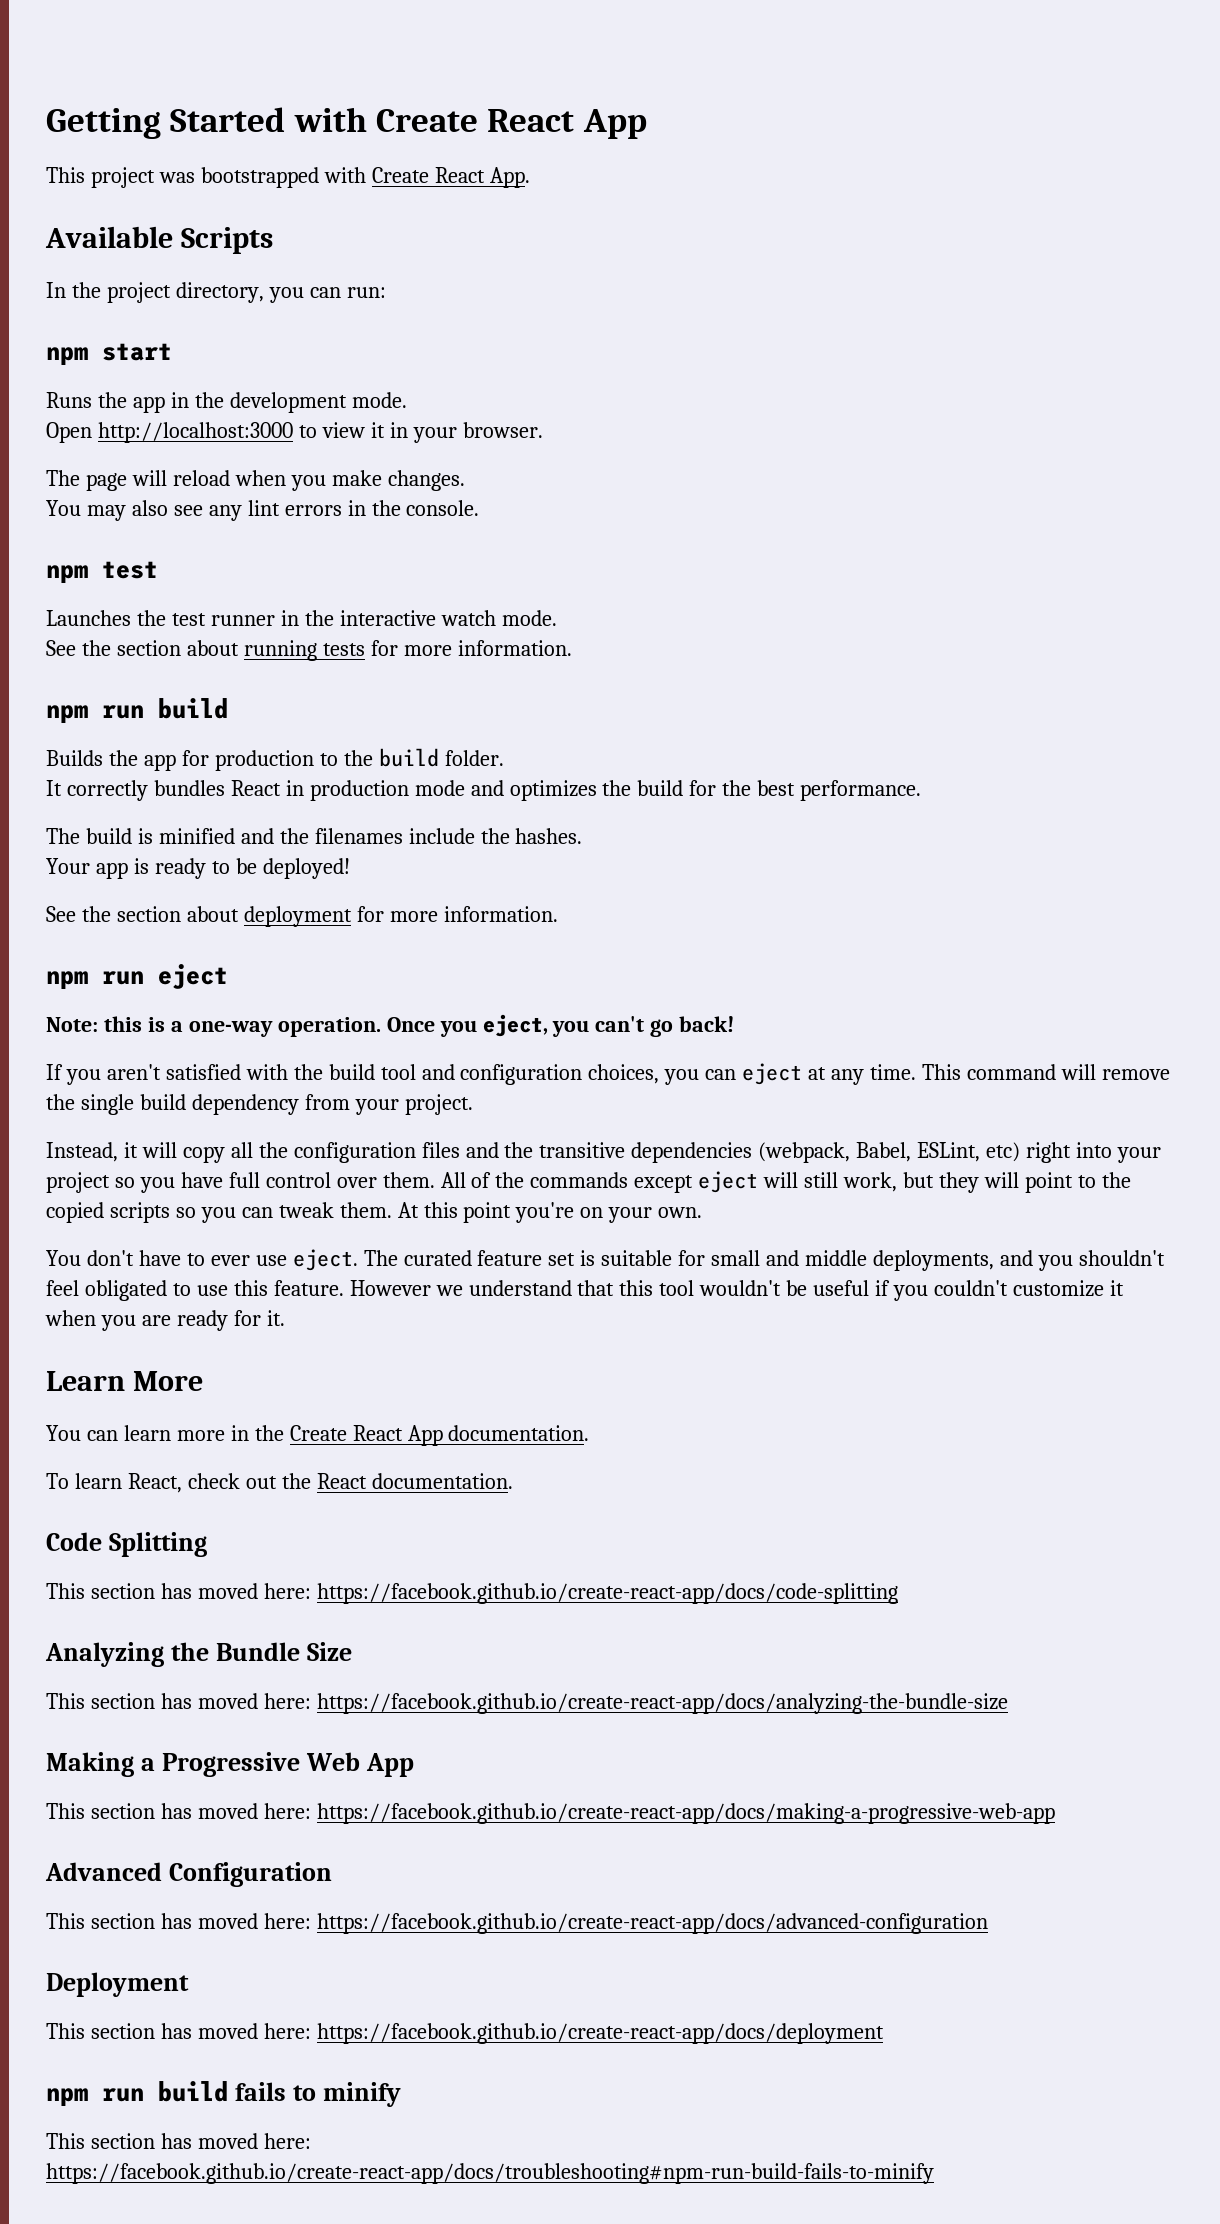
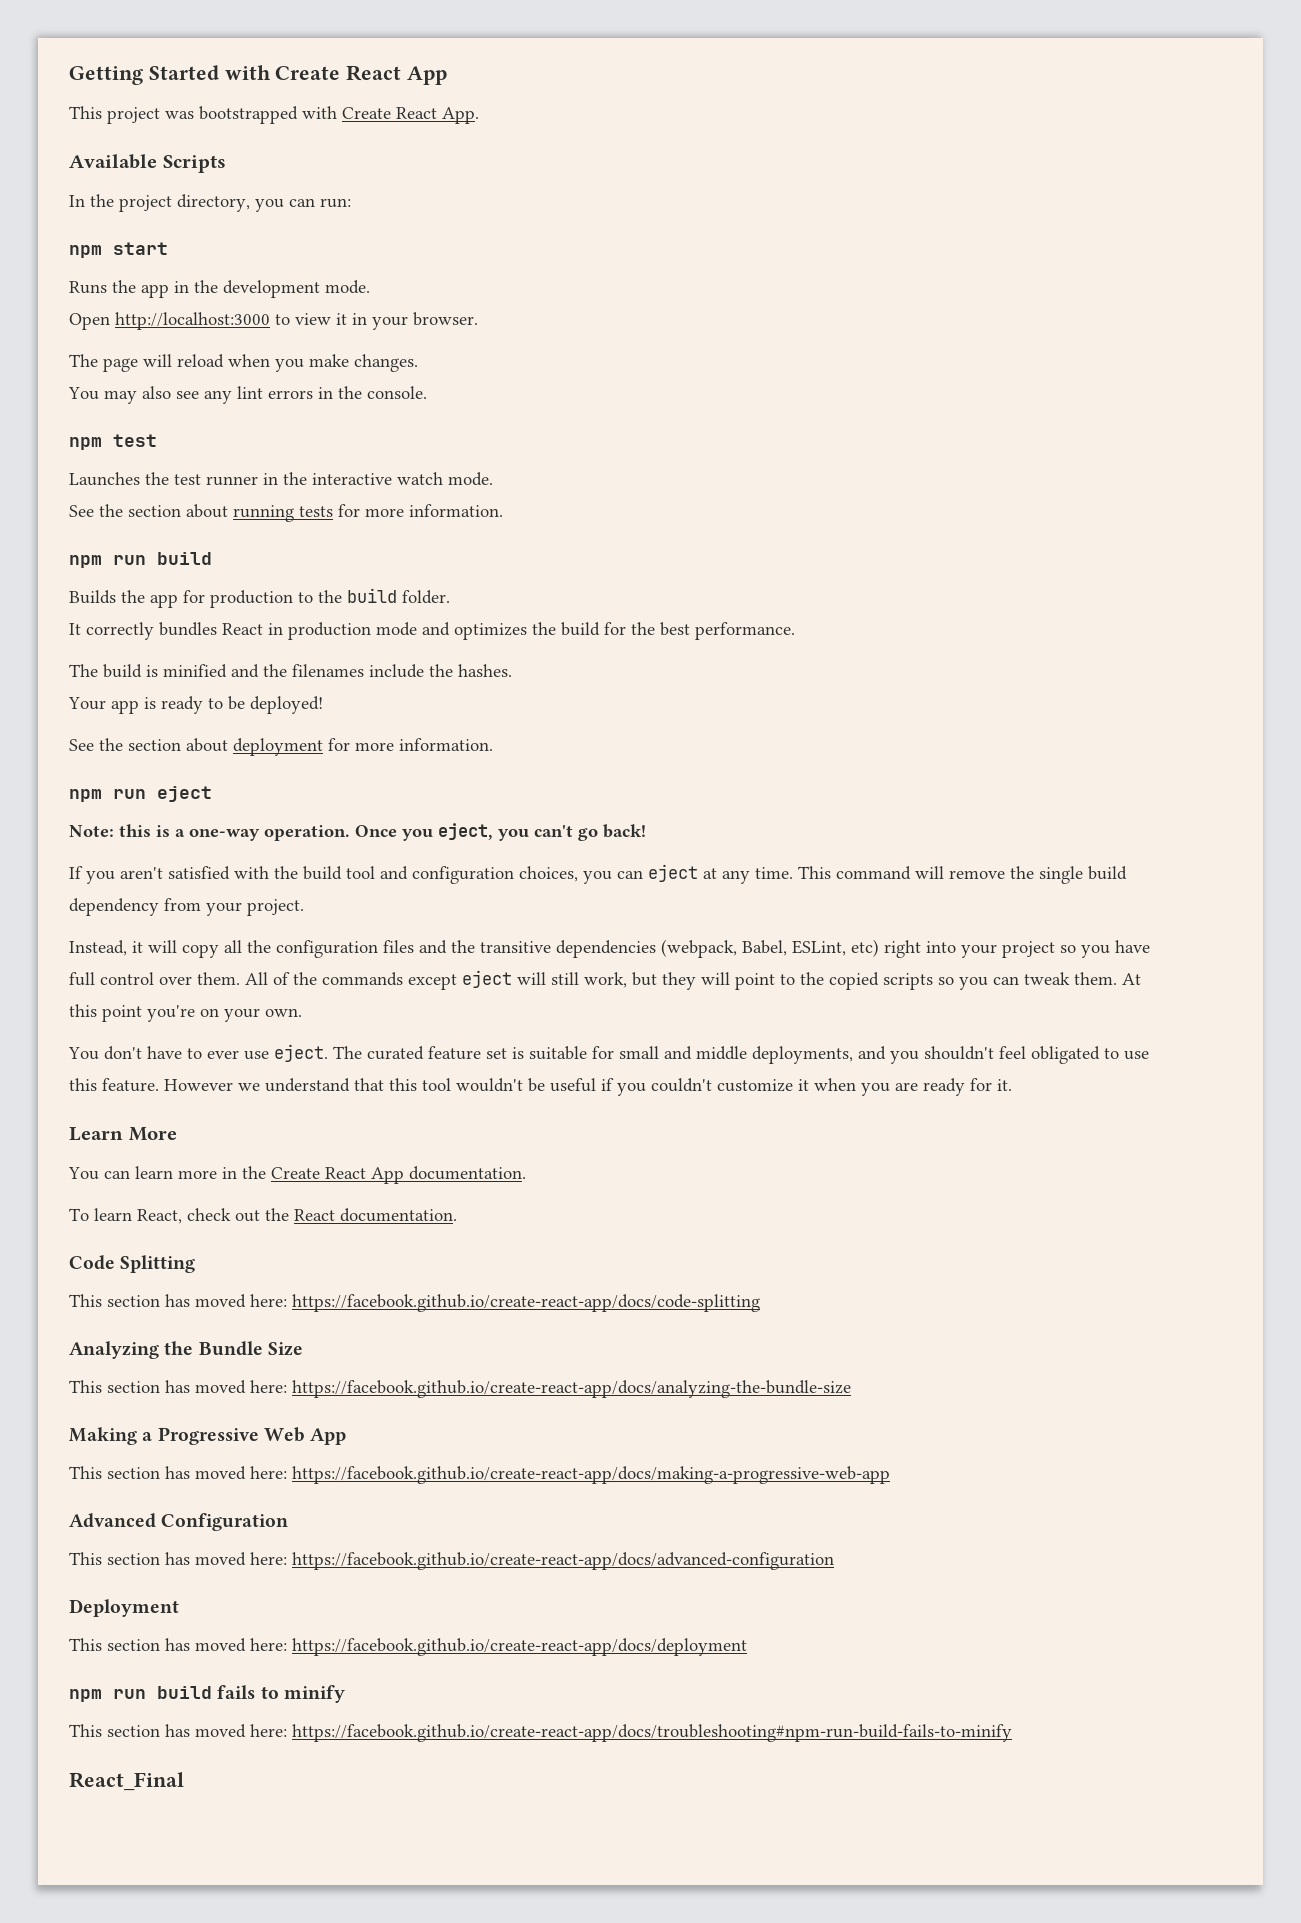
(934, 2173) none -> [69,1772,184,1791] // React_Final

